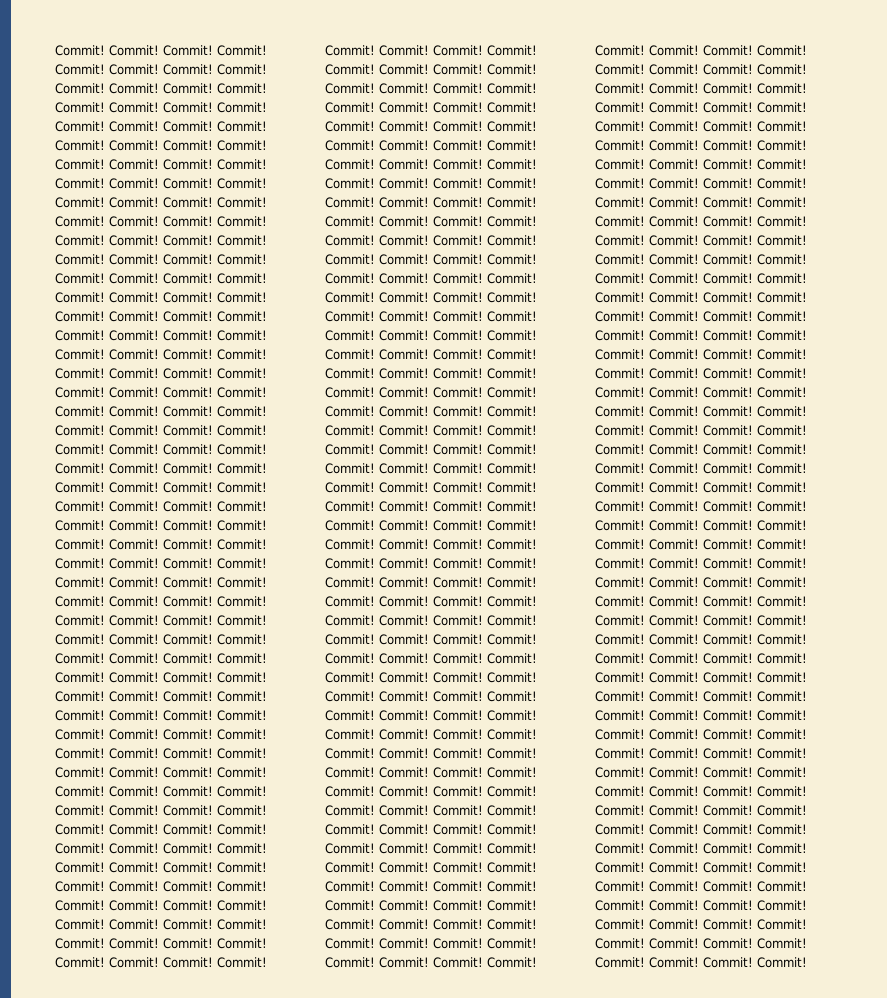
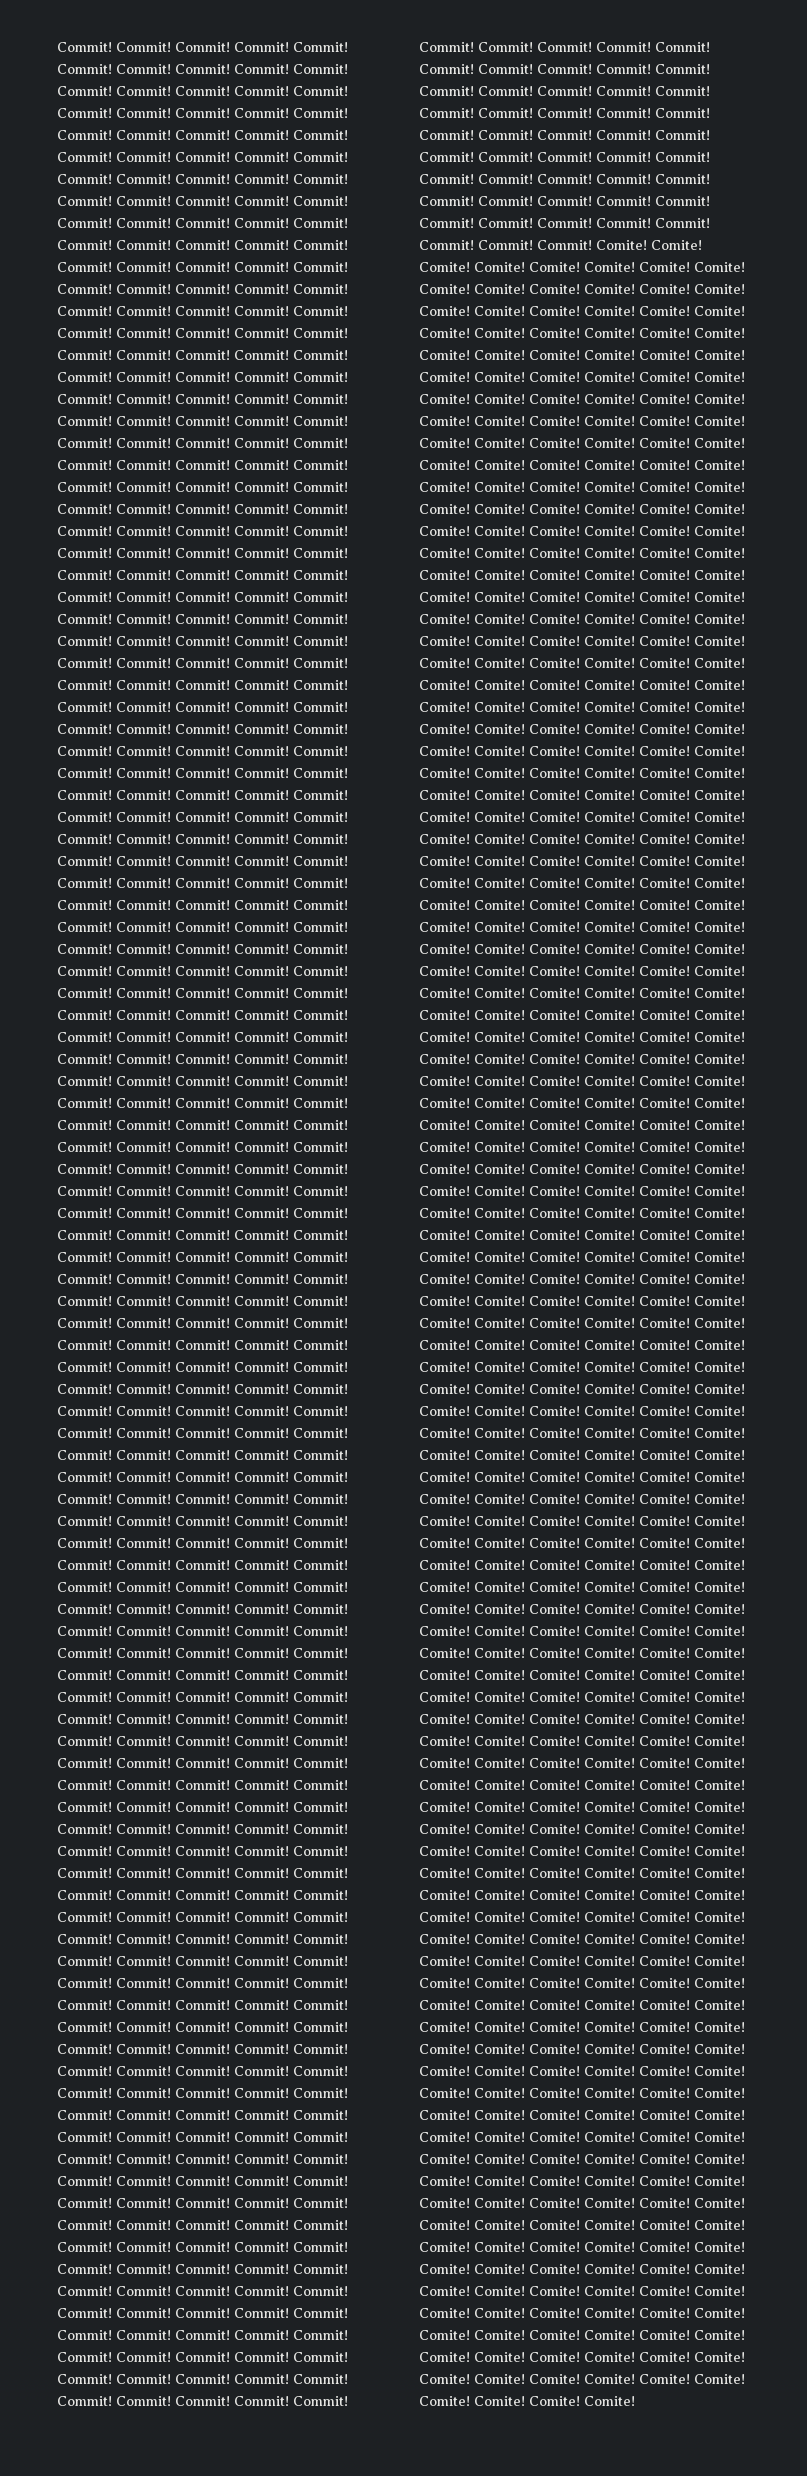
(807, 962) none -> [596,240,702,250] [419,262,745,272] [419,284,745,294] [419,306,745,316] [419,328,745,338] [419,350,745,360] [419,372,745,382] [419,394,745,404] [419,416,745,426] [419,438,745,448] [419,460,745,470] [419,482,745,492] [419,504,745,514] [419,526,745,536] [419,548,745,558] [419,570,745,580] [419,592,745,602] [419,614,745,624] [419,636,745,646] [419,658,745,668] [419,680,745,690] [419,702,745,712] [419,724,745,734] [419,746,745,756] [419,768,745,778] [419,790,745,800] [419,812,745,822] [419,834,745,844] [419,856,745,866] [419,878,745,888] [419,900,745,910] [419,922,745,932] [419,944,745,954] [419,966,745,976] [419,988,745,998] [419,1010,745,1020] [419,1032,745,1042] [419,1054,745,1064] [419,1076,745,1086] [419,1098,745,1108] [419,1120,745,1130] [419,1142,745,1152] [419,1164,745,1174] [419,1186,745,1196] [419,1208,745,1218] [419,1230,745,1240] [419,1252,745,1262] [419,1274,745,1284] [419,1296,745,1306] [419,1318,745,1328] [419,1340,745,1350] [419,1362,745,1372] [419,1384,745,1394] [419,1406,745,1416] [419,1428,745,1438] [419,1450,745,1460] [419,1472,745,1482] [419,1494,745,1504] [419,1516,745,1526] [419,1538,745,1548] [419,1560,745,1570] [419,1582,745,1592] [419,1604,745,1614] [419,1626,745,1636] [419,1648,745,1658] [419,1670,745,1680] [419,1692,745,1702] [419,1714,745,1724] [419,1736,745,1746] [419,1758,745,1768] [419,1780,745,1790] [419,1802,745,1812] [419,1824,745,1834] [419,1846,745,1856] [419,1868,745,1878] [419,1890,745,1900] [419,1912,745,1922] [419,1934,745,1944] [419,1956,745,1966] [419,1978,745,1988] [419,2000,745,2010] [419,2022,745,2032] [419,2044,745,2054] [419,2066,745,2076] [419,2088,745,2098] [419,2110,745,2120] [419,2132,745,2142] [419,2154,745,2164] [419,2176,745,2186] [419,2198,745,2208] [419,2220,745,2230] [419,2242,745,2252] [419,2264,745,2274] [419,2286,745,2296] [419,2308,745,2318] [419,2330,745,2340] [419,2352,745,2362] [419,2374,745,2384] [419,2396,635,2406] Comite! Comite! Comite! Comite! Comite! Comite! Comite! Comite! Comite! Comite! Comite! Comite! Comite! Comite! Comite! Comite! Comite! Comite! Comite! Comite! Comite! Comite! Comite! Comite! Comite! Comite! Comite! Comite! Comite! Comite! Comite! Comite! Comite! Comite! Comite! Comite! Comite! Comite! Comite! Comite! Comite! Comite! Comite! Comite! Comite! Comite! Comite! Comite! Comite! Comite! Comite! Comite! Comite! Comite! Comite! Comite! Comite! Comite! Comite! Comite! Comite! Comite! Comite! Comite! Comite! Comite! Comite! Comite! Comite! Comite! Comite! Comite! Comite! Comite! Comite! Comite! Comite! Comite! Comite! Comite! Comite! Comite! Comite! Comite! Comite! Comite! Comite! Comite! Comite! Comite! Comite! Comite! Comite! Comite! Comite! Comite! Comite! Comite! Comite! Comite! Comite! Comite! Comite! Comite! Comite! Comite! Comite! Comite! Comite! Comite! Comite! Comite! Comite! Comite! Comite! Comite! Comite! Comite! Comite! Comite! Comite! Comite! Comite! Comite! Comite! Comite! Comite! Comite! Comite! Comite! Comite! Comite! Comite! Comite! Comite! Comite! Comite! Comite! Comite! Comite! Comite! Comite! Comite! Comite! Comite! Comite! Comite! Comite! Comite! Comite! Comite! Comite! Comite! Comite! Comite! Comite! Comite! Comite! Comite! Comite! Comite! Comite! Comite! Comite! Comite! Comite! Comite! Comite! Comite! Comite! Comite! Comite! Comite! Comite! Comite! Comite! Comite! Comite! Comite! Comite! Comite! Comite! Comite! Comite! Comite! Comite! Comite! Comite! Comite! Comite! Comite! Comite! Comite! Comite! Comite! Comite! Comite! Comite! Comite! Comite! Comite! Comite! Comite! Comite! Comite! Comite! Comite! Comite! Comite! Comite! Comite! Comite! Comite! Comite! Comite! Comite! Comite! Comite! Comite! Comite! Comite! Comite! Comite! Comite! Comite! Comite! Comite! Comite! Comite! Comite! Comite! Comite! Comite! Comite! Comite! Comite! Comite! Comite! Comite! Comite! Comite! Comite! Comite! Comite! Comite! Comite! Comite! Comite! Comite! Comite! Comite! Comite! Comite! Comite! Comite! Comite! Comite! Comite! Comite! Comite! Comite! Comite! Comite! Comite! Comite! Comite! Comite! Comite! Comite! Comite! Comite! Comite! Comite! Comite! Comite! Comite! Comite! Comite! Comite! Comite! Comite! Comite! Comite! Comite! Comite! Comite! Comite! Comite! Comite! Comite! Comite! Comite! Comite! Comite! Comite! Comite! Comite! Comite! Comite! Comite! Comite! Comite! Comite! Comite! Comite! Comite! Comite! Comite! Comite! Comite! Comite! Comite! Comite! Comite! Comite! Comite! Comite! Comite! Comite! Comite! Comite! Comite! Comite! Comite! Comite! Comite! Comite! Comite! Comite! Comite! Comite! Comite! Comite! Comite! Comite! Comite! Comite! Comite! Comite! Comite! Comite! Comite! Comite! Comite! Comite! Comite! Comite! Comite! Comite! Comite! Comite! Comite! Comite! Comite! Comite! Comite! Comite! Comite! Comite! Comite! Comite! Comite! Comite! Comite! Comite! Comite! Comite! Comite! Comite! Comite! Comite! Comite! Comite! Comite! Comite! Comite! Comite! Comite! Comite! Comite! Comite! Comite! Comite! Comite! Comite! Comite! Comite! Comite! Comite! Comite! Comite! Comite! Comite! Comite! Comite! Comite! Comite! Comite! Comite! Comite! Comite! Comite! Comite! Comite! Comite! Comite! Comite! Comite! Comite! Comite! Comite! Comite! Comite! Comite! Comite! Comite! Comite! Comite! Comite! Comite! Comite! Comite! Comite! Comite! Comite! Comite! Comite! Comite! Comite! Comite! Comite! Comite! Comite! Comite! Comite! Comite! Comite! Comite! Comite! Comite! Comite! Comite! Comite! Comite! Comite! Comite! Comite! Comite! Comite! Comite! Comite! Comite! Comite! Comite! Comite! Comite! Comite! Comite! Comite! Comite! Comite! Comite! Comite! Comite! Comite! Comite! Comite! Comite! Comite! Comite! Comite! Comite! Comite! Comite! Comite! Comite! Comite! Comite! Comite! Comite! Comite! Comite! Comite! Comite! Comite! Comite! Comite! Comite! Comite! Comite! Comite! Comite! Comite! Comite! Comite! Comite! Comite! Comite! Comite! Comite! Comite! Comite! Comite! Comite! Comite! Comite! Comite! Comite! Comite! Comite! Comite! Comite! Comite! Comite! Comite! Comite! Comite! Comite! Comite! Comite! Comite! Comite! Comite! Comite! Comite! Comite! Comite! Comite! Comite! Comite! Comite! Comite! Comite! Comite! Comite! Comite! Comite! Comite! Comite! Comite! Comite! Comite! Comite! Comite! Comite! Comite! Comite! Comite! Comite! Comite! Comite! Comite! Comite! Comite! Comite! Comite! Comite! Comite! Comite! Comite! Comite! Comite! Comite! Comite! Comite! Comite! Comite! Comite! Comite! Comite! Comite! Comite! Comite! Comite! Comite! Comite! Comite! Comite! Comite! Comite! Comite! Comite! Comite! Comite! Comite! Comite! Comite! Comite!

